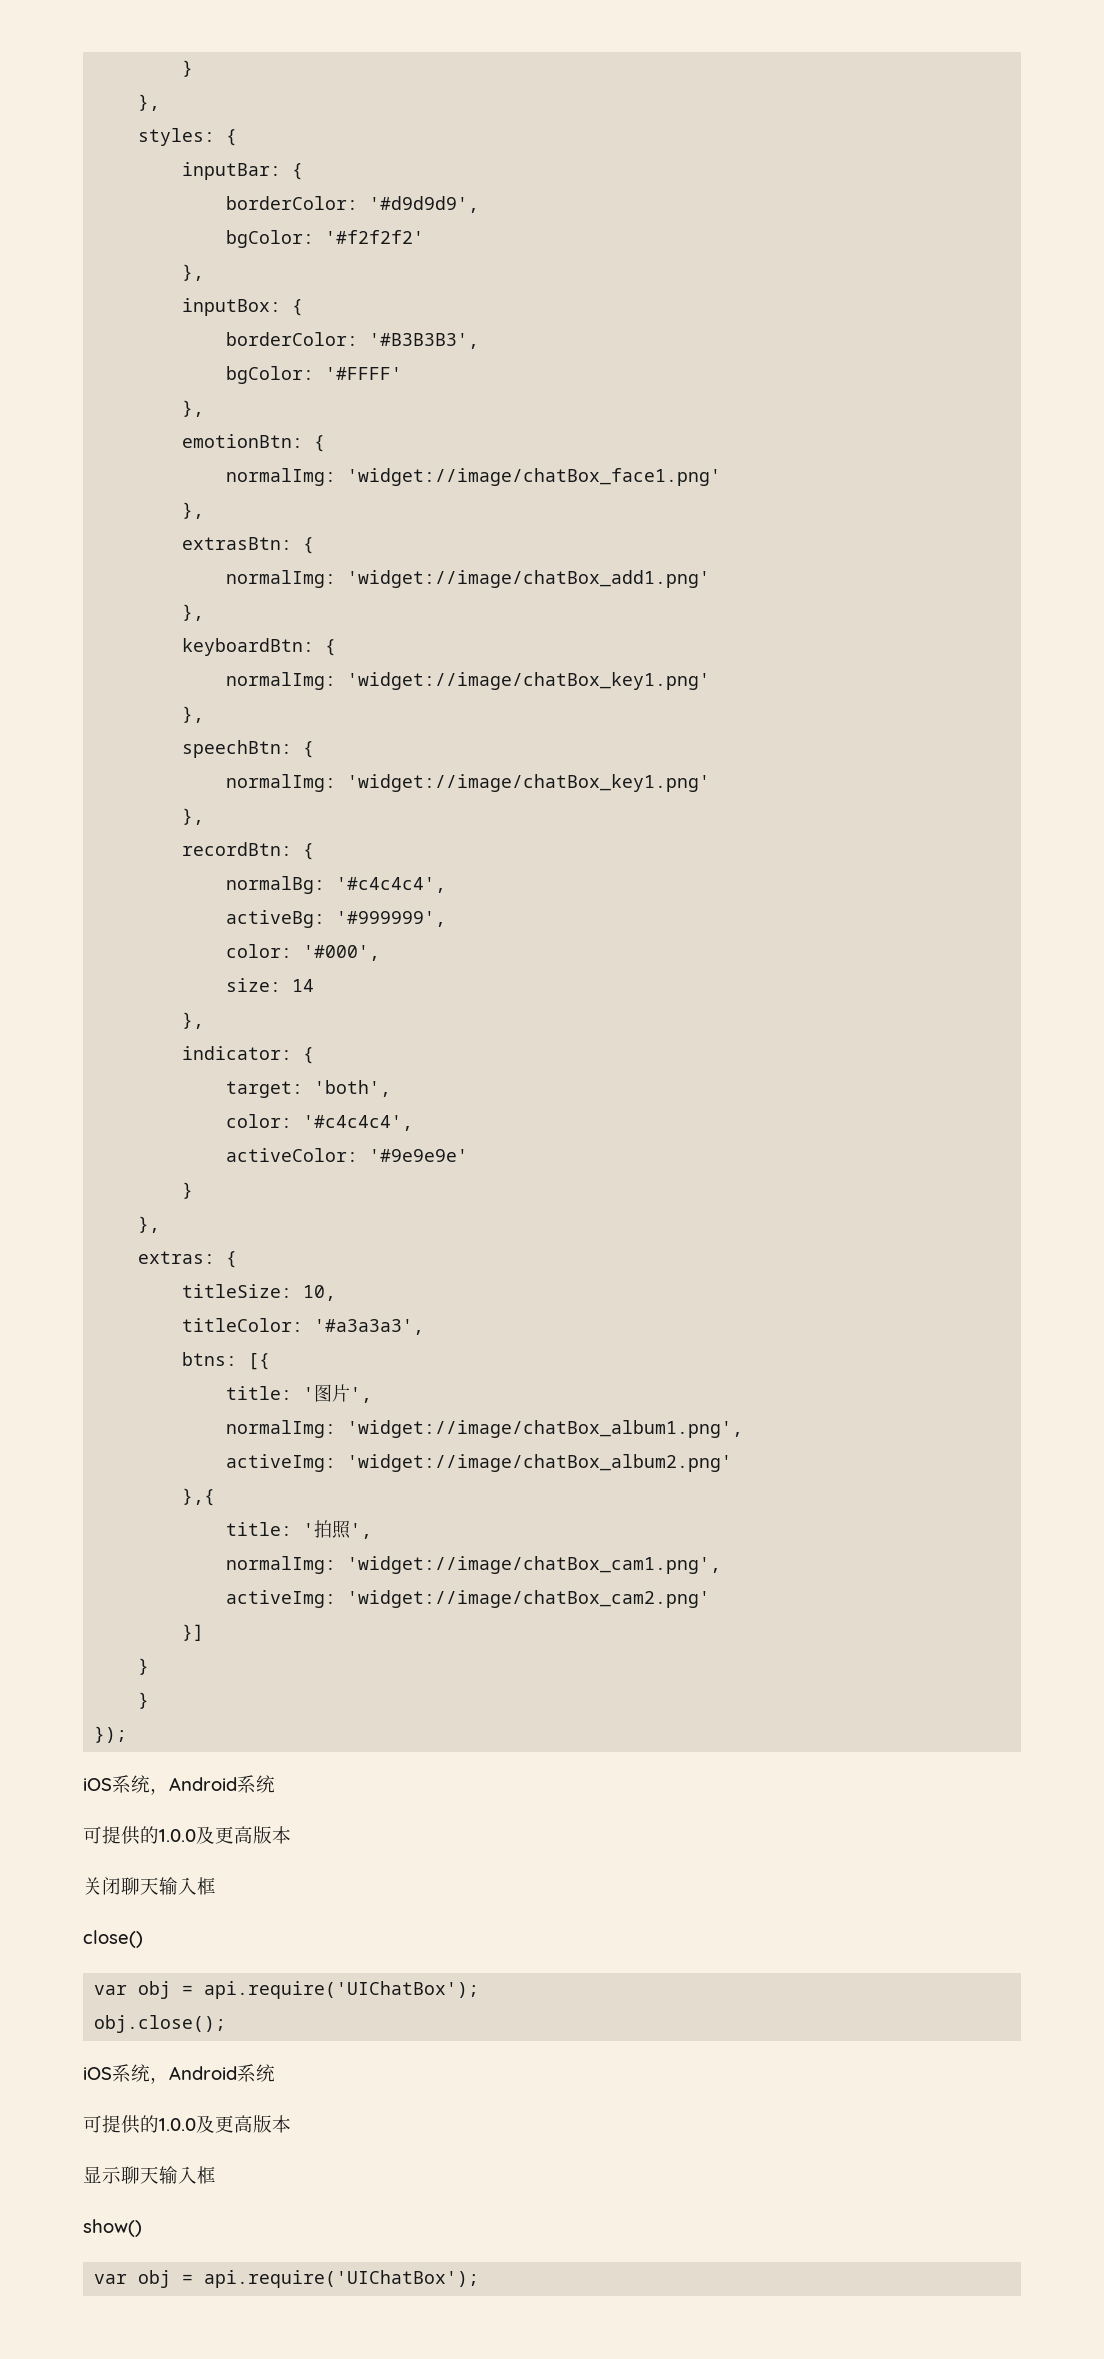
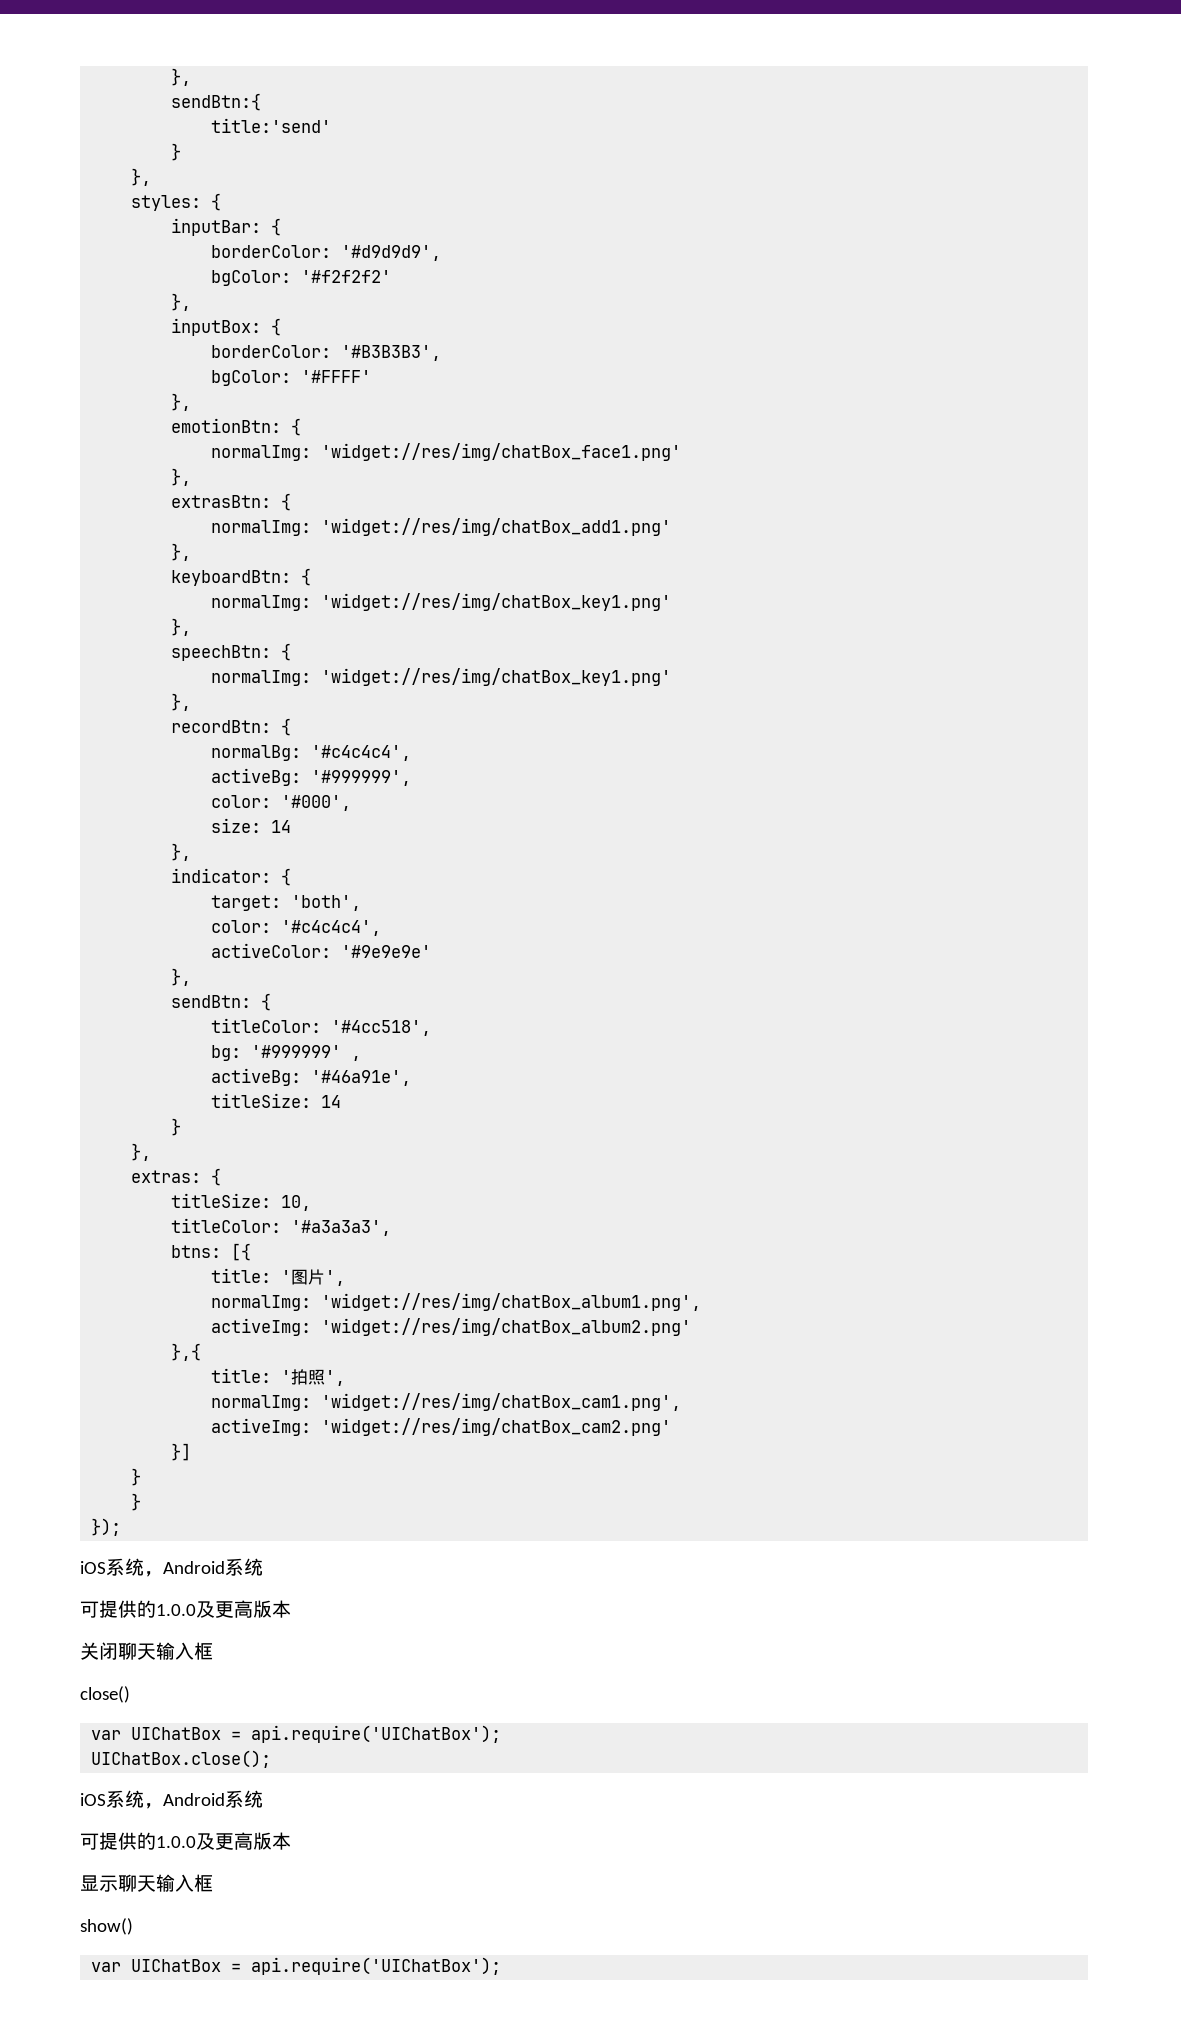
(182, 68) none -> [171,68,192,86] [171,93,262,111] [211,118,332,133] }, // sendBtn:{ // title:'send' //
[347,468,722,486] 'widget://image/chatBox_face1.png' -> [321,443,682,461] 'widget://res/img/chatBox_face1.png'
[347,570,711,588] 'widget://image/chatBox_add1.png' -> [321,518,672,536] 'widget://res/img/chatBox_add1.png'
[347,672,711,690] 'widget://image/chatBox_key1.png' -> [321,593,672,611] 'widget://res/img/chatBox_key1.png'
[347,774,711,792] 'widget://image/chatBox_key1.png' -> [321,668,672,686] 'widget://res/img/chatBox_key1.png'
(469, 1155) none -> [171,968,192,986] [171,993,272,1011] [211,1018,432,1036] [211,1045,362,1061] [211,1068,412,1086] [211,1093,342,1108] // }, // sendBtn: { // titleColor: '#4cc518', // bg: '#999999' , // activeBg: '#46a91e', // titleSize: 14
[347,1420,744,1438] [226,1454,733,1472] 'widget://image/chatBox_album1.png', // activeImg: 'widget://image/chatBox_album2.png' -> [321,1293,702,1311] [211,1318,692,1336] 'widget://res/img/chatBox_album1.png', // activeImg: 'widget://res/img/chatBox_album2.png'
[347,1556,722,1574] [226,1590,711,1608] 'widget://image/chatBox_cam1.png', // activeImg: 'widget://image/chatBox_cam2.png' -> [321,1393,682,1411] [211,1418,672,1436] 'widget://res/img/chatBox_cam1.png', // activeImg: 'widget://res/img/chatBox_cam2.png'
[138,1981,172,1999] obj -> [131,1727,222,1740] UIChatBox
[94,2015,227,2033] obj.close(); -> [91,1750,272,1768] UIChatBox.close();
[138,2270,172,2288] obj -> [131,1959,222,1972] UIChatBox

